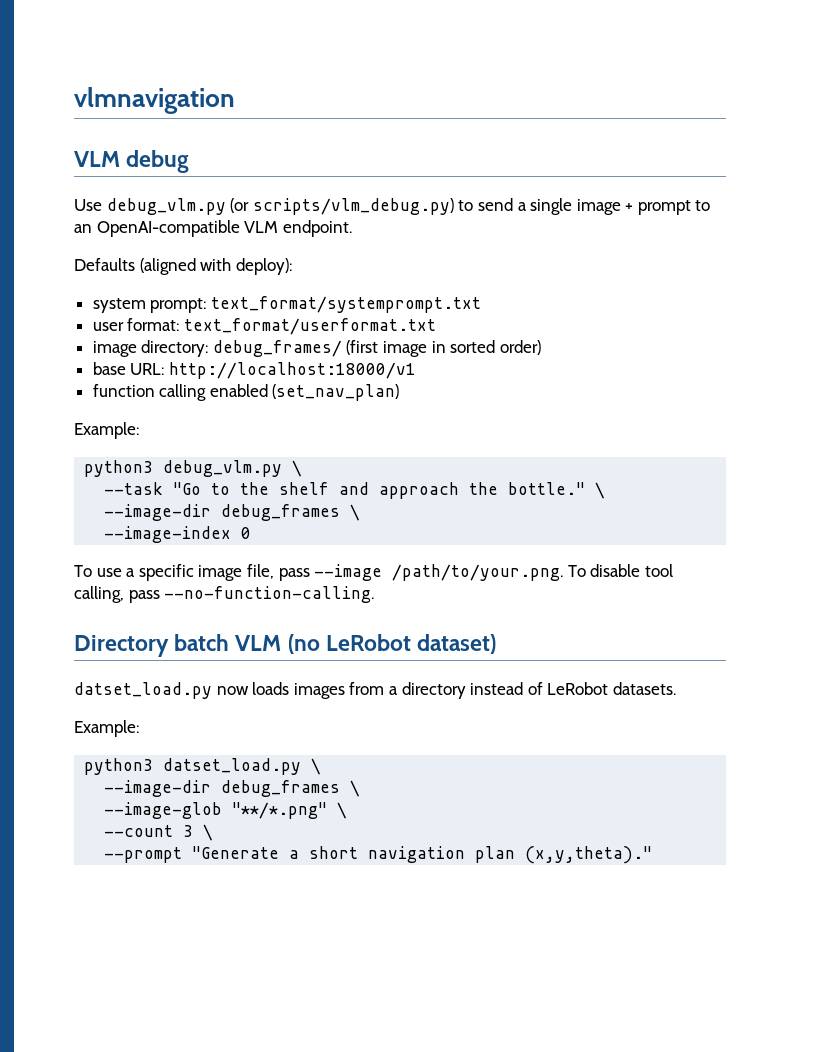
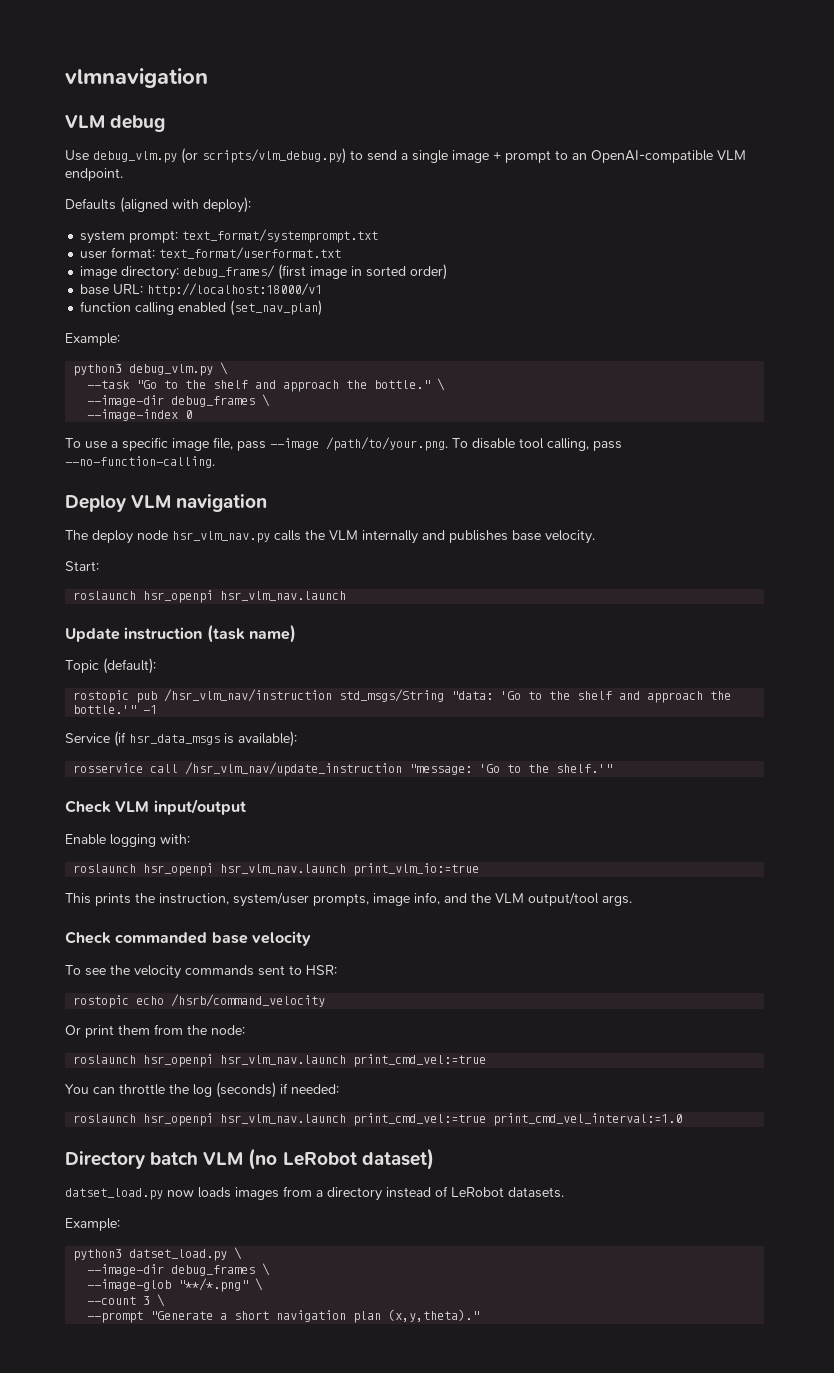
(375, 594) none -> [65,494,268,512] [65,530,595,544] [65,561,99,571] [73,590,347,603] [65,625,296,643] [65,658,156,674] [73,689,732,703] [73,705,158,714] [65,731,297,747] [73,762,613,776] [65,799,246,815] [65,834,190,847] [73,863,480,876] [65,892,632,907] [65,931,311,946] [65,965,337,979] [73,994,326,1008] [65,1024,245,1038] [73,1054,487,1067] [65,1082,339,1098] [73,1113,683,1126] // Deploy VLM navigation // The deploy node hsr_vlm_nav.py calls the VLM internally and publishes base velocity. // Start: // roslaunch hsr_openpi hsr_vlm_nav.launch // Update instruction (task name) // Topic (default): // rostopic pub /hsr_vlm_nav/instruction std_msgs/String "data: 'Go to the shelf and approach the bottle.'" -1 // Service (if hsr_data_msgs is available): // rosservice call /hsr_vlm_nav/update_instruction "message: 'Go to the shelf.'" // Check VLM input/output // Enable logging with: // roslaunch hsr_openpi hsr_vlm_nav.launch print_vlm_io:=true // This prints the instruction, system/user prompts, image info, and the VLM output/tool args. // Check commanded base velocity // To see the velocity commands sent to HSR: // rostopic echo /hsrb/command_velocity // Or print them from the node: // roslaunch hsr_openpi hsr_vlm_nav.launch print_cmd_vel:=true // You can throttle the log (seconds) if needed: // roslaunch hsr_openpi hsr_vlm_nav.launch print_cmd_vel:=true print_cmd_vel_interval:=1.0

